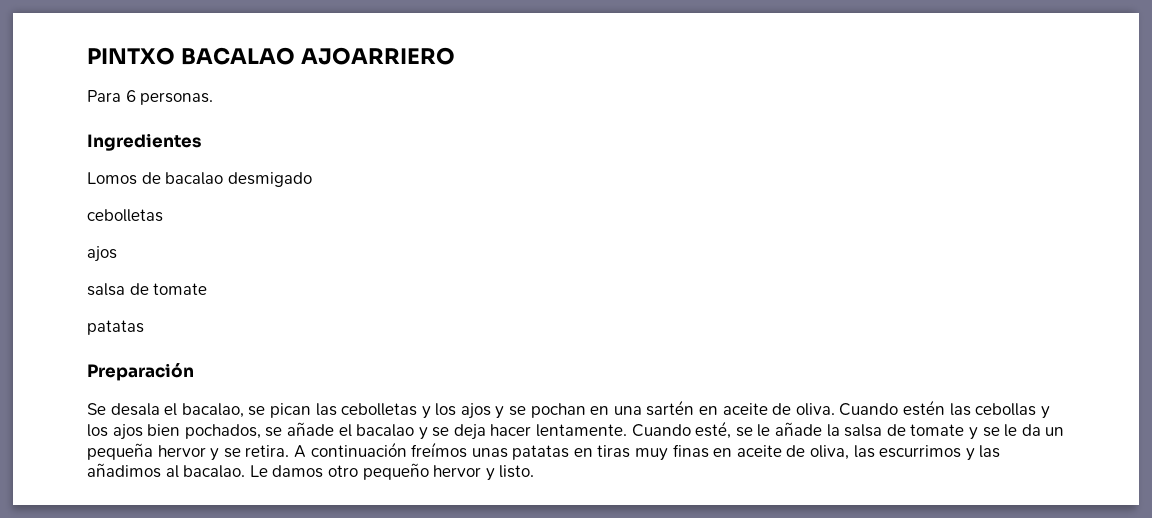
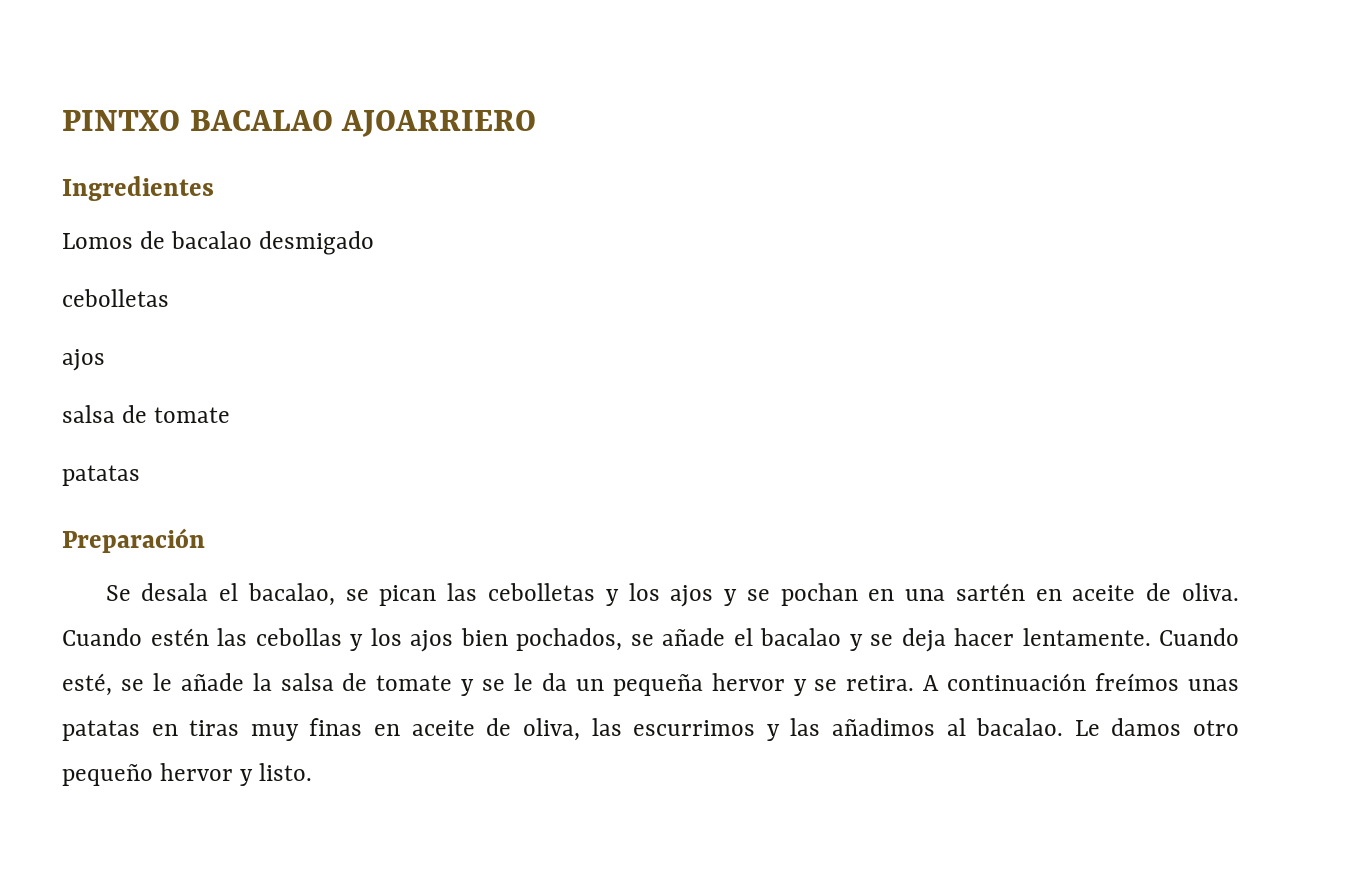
[87,90,214,105] // Para 6 personas. -> (537, 123) none

